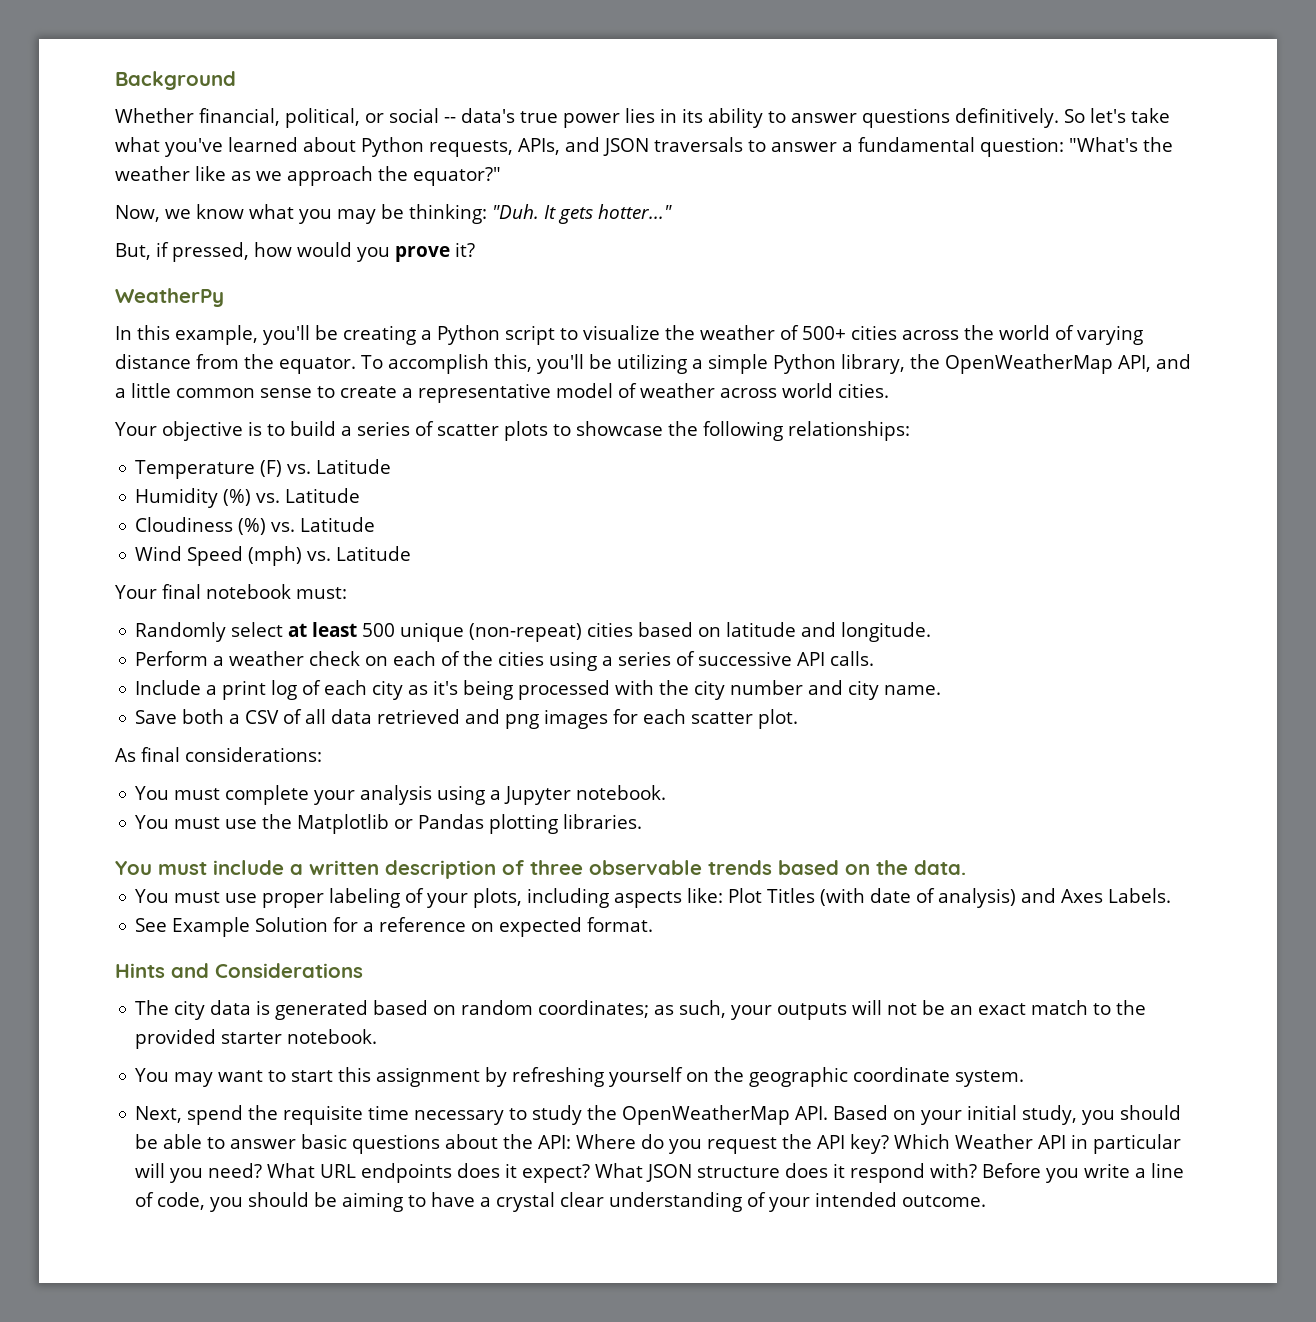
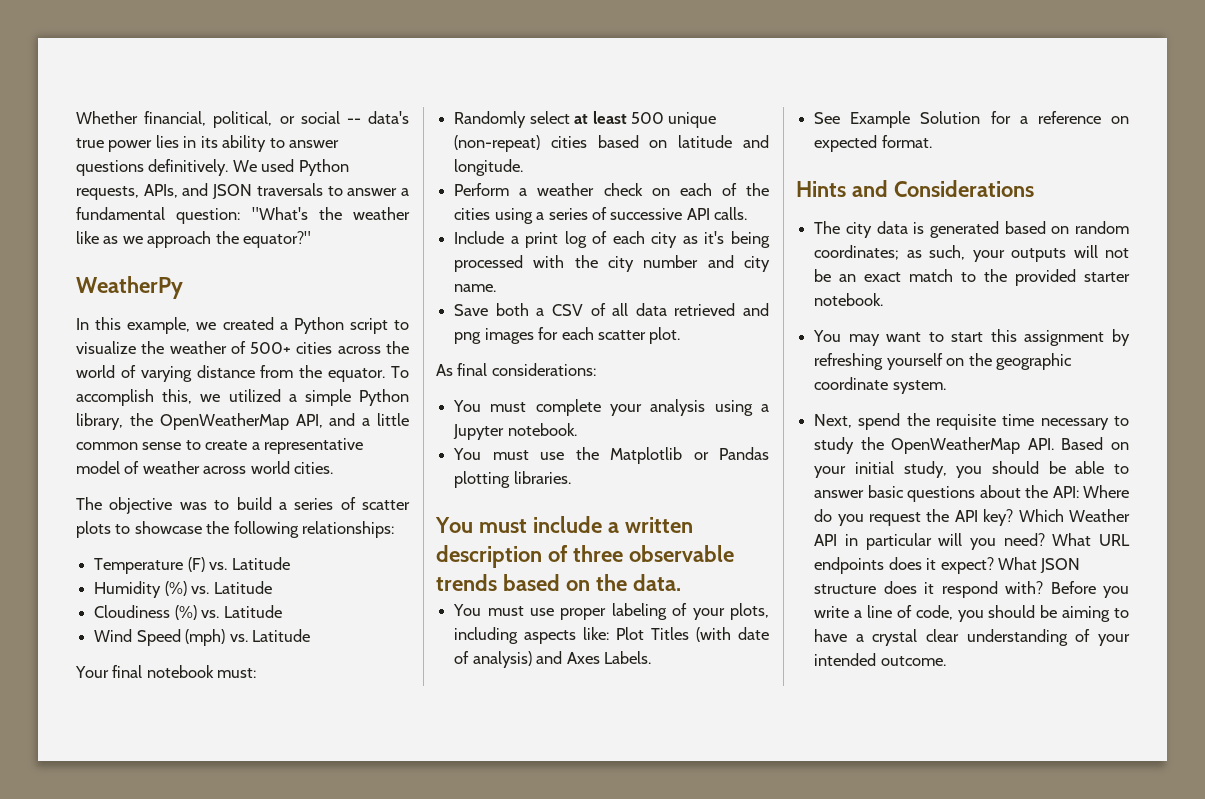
[115,71,236,90] Background // -> (76, 117) none
[1063,108,1170,123] [115,137,356,157] So let's take what you've learned about -> [232,159,295,172] We used
[115,204,672,224] [115,242,475,262] // Now, we know what you may be thinking: "Duh. It gets hotter..." // But, if pressed, how would you prove it? -> (312, 239) none
[263,325,416,345] you'll be creating -> [196,317,274,330] we created
[536,354,687,374] you'll be utilizing -> [200,389,281,402] we utilized
[115,421,262,441] Your objective is -> [76,497,207,514] The objective was

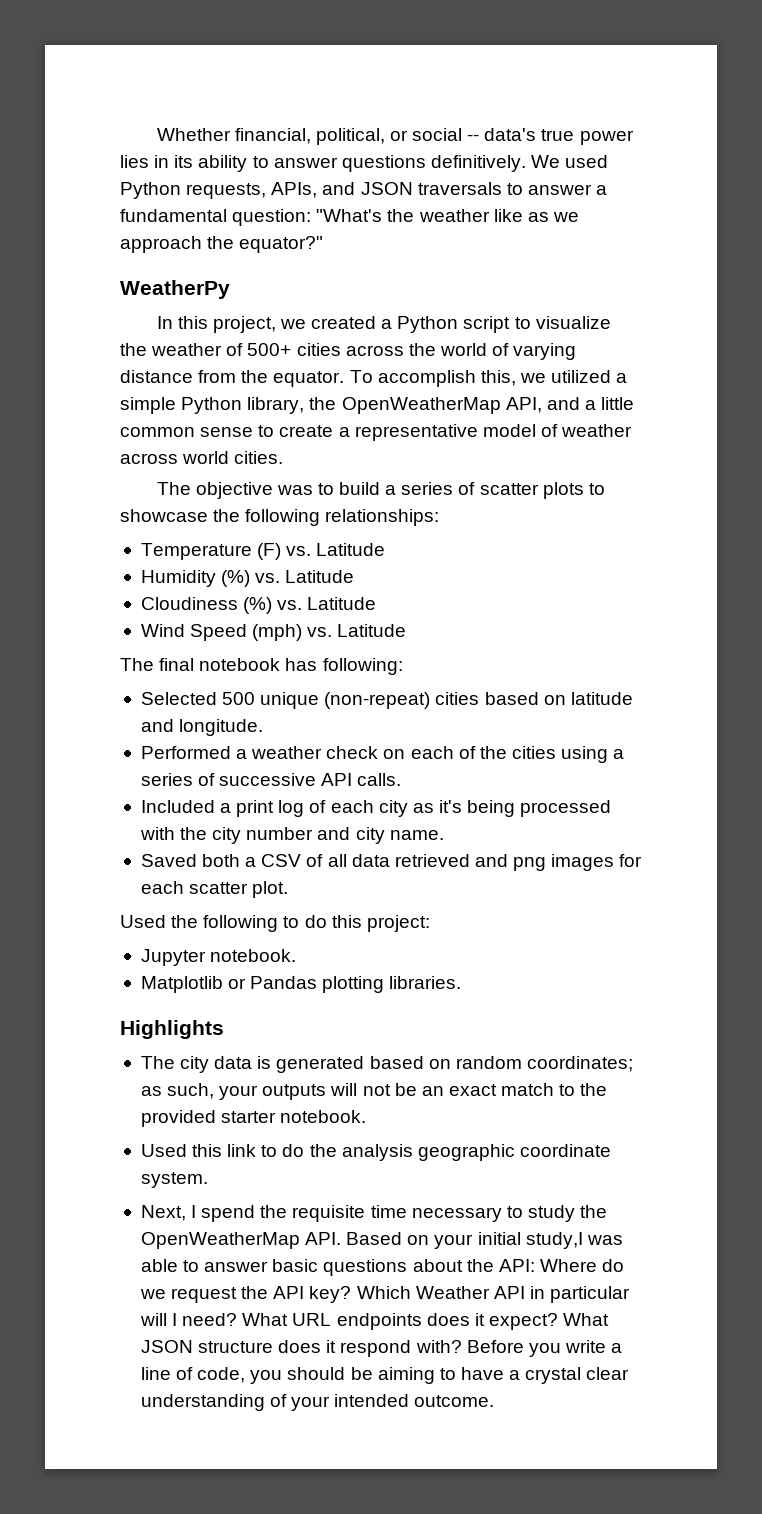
[127,317,191,334] example, -> [212,316,276,333] project,
[75,666,109,678] Your -> [120,658,154,671] The
[217,668,257,678] [454,111,627,128] must: // Randomly select at least -> [285,658,403,675] [140,692,217,705] has following: // Selected
[454,183,510,196] Perform -> [140,746,231,759] Performed
[454,231,505,244] Include -> [140,800,215,813] Included
[454,304,489,316] Save -> [140,854,197,867] Saved
[436,363,596,376] [453,399,769,416] [453,423,577,440] [453,447,599,460] As final considerations: // You must complete your analysis using a Jupyter notebook. // You must use the -> [120,915,430,932] [140,949,297,966] Used the following to do this project: // Jupyter notebook. //
[435,516,693,533] [436,545,734,568] [436,574,681,591] [453,603,769,620] [454,627,769,644] [454,651,651,668] [814,111,1129,128] [814,135,932,152] [796,180,1034,197] You must include a written description of three observable trends based on the data. // You must use proper labeling of your plots, including aspects like: Plot Titles (with date of analysis) and Axes Labels. // See Example Solution for a reference on expected format. // Hints and Considerations -> [120,1020,224,1039] Highlights
[813,329,1130,346] [814,353,992,370] You may want to start this assignment by refreshing yourself on the -> [140,1144,413,1161] Used this link to do the analysis
(853, 421) none -> [191,1205,197,1218] I
[903,461,1066,478] study, you should be -> [525,1232,623,1249] study,I was
[837,514,864,526] you -> [139,1289,166,1299] we
[969,538,996,550] you -> [172,1313,178,1326] I

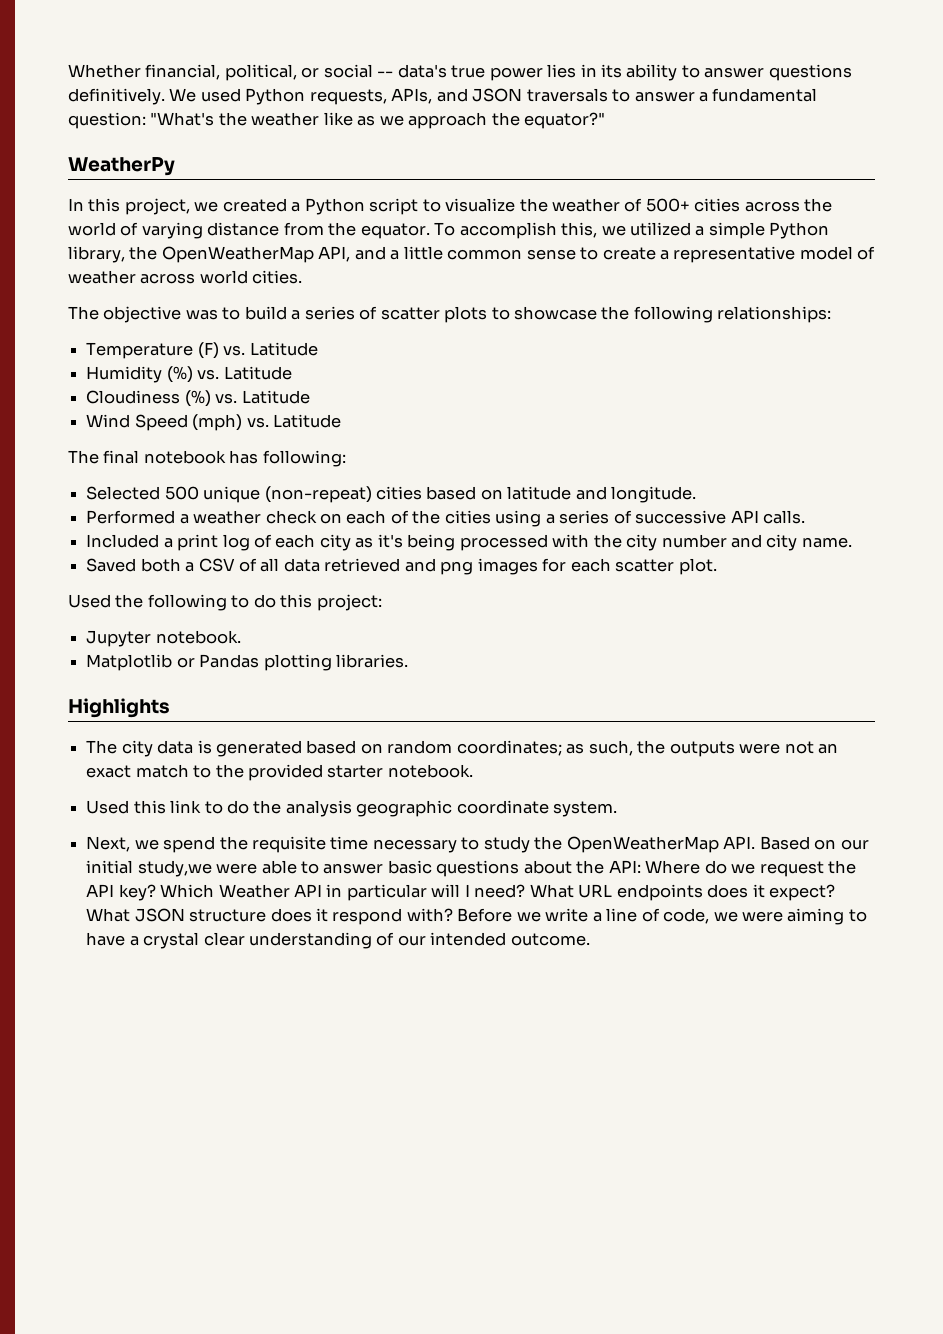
[219,1083,417,1100] your outputs will not be -> [637,740,814,757] the outputs were not
[191,1205,197,1218] I -> [134,839,159,850] we
[434,1232,623,1249] your initial study,I was -> [840,839,869,850] [86,860,258,877] our initial study,we were
[528,1343,561,1357] you -> [516,911,541,922] we
[250,1367,373,1384] you should be -> [713,911,783,922] we were
[291,1396,331,1411] your -> [397,935,426,946] our

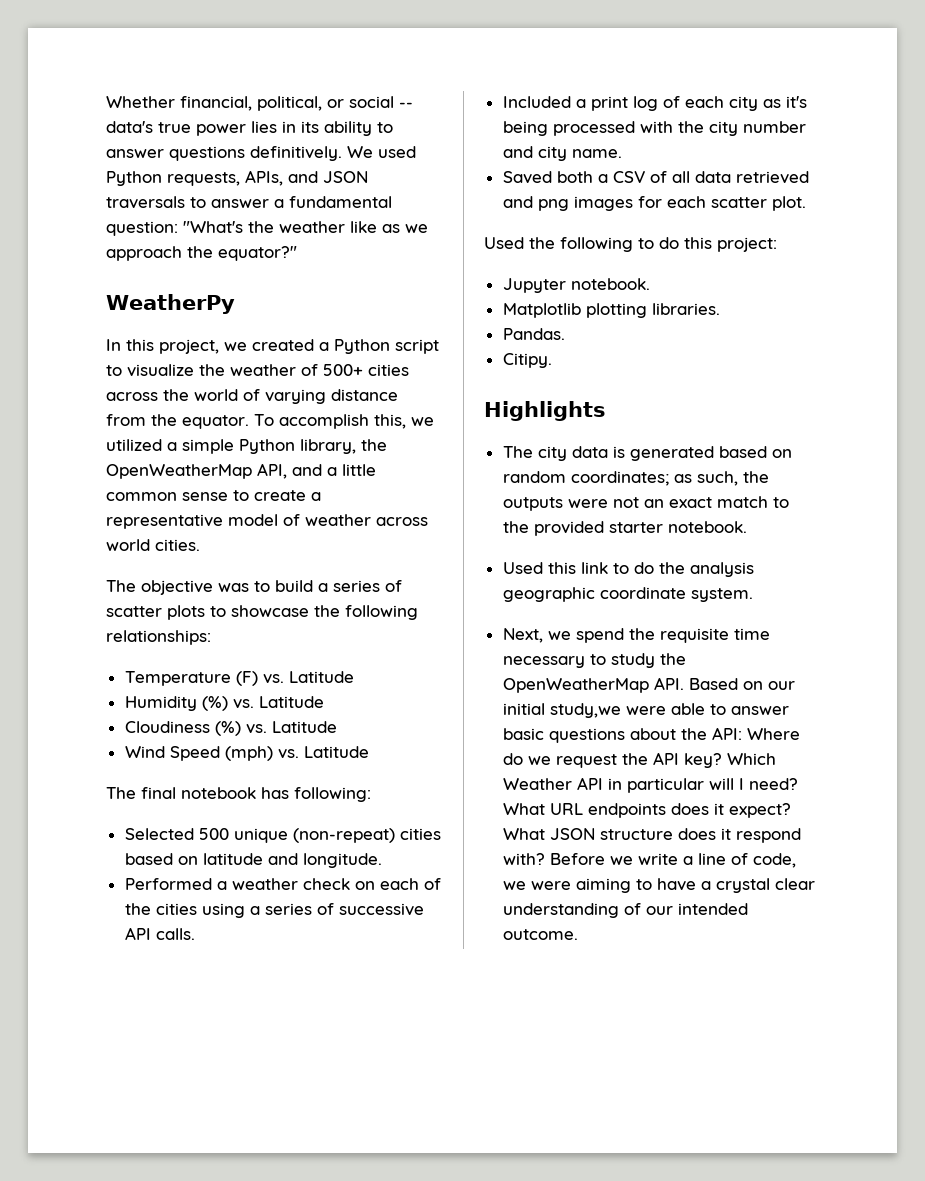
[176,654,260,668] or Pandas -> (581, 310) none
(408, 661) none -> [502,328,565,340] [502,353,552,368] // Pandas. // Citipy.

